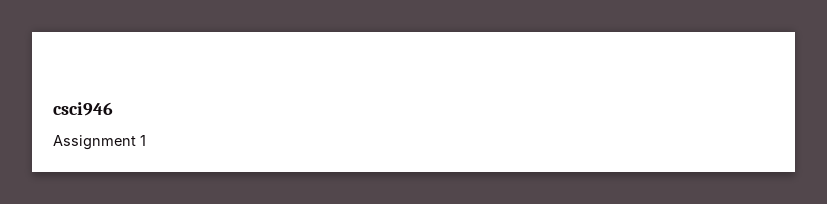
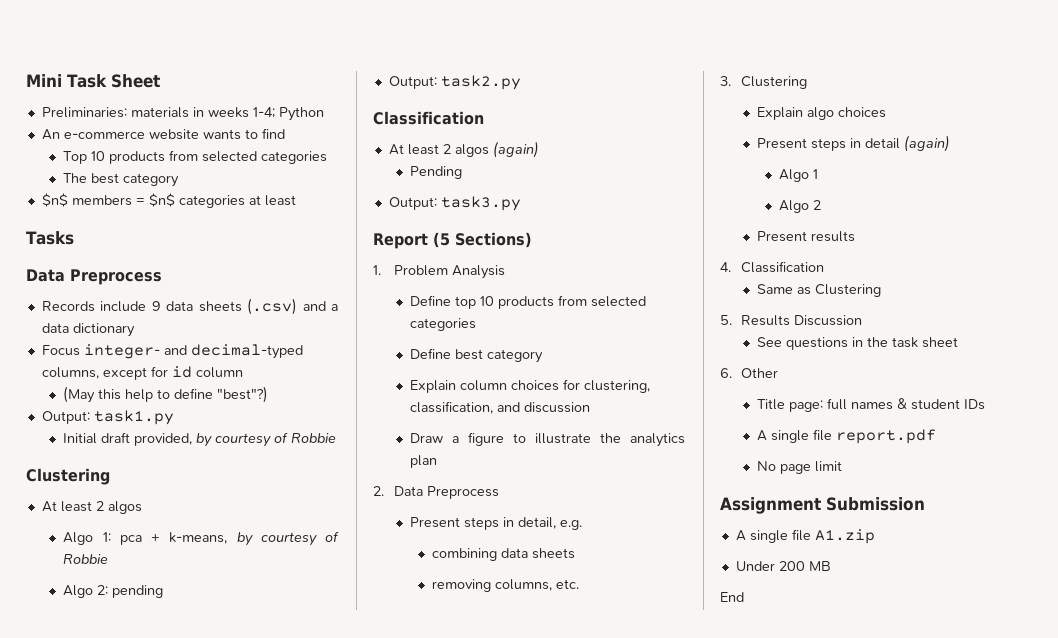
[53,102,113,116] [53,135,146,150] csci946 // Assignment 1 -> [26,74,160,88] [41,107,324,121] [41,128,285,140] [63,150,328,164] [63,173,180,187] [41,193,296,208] [26,231,74,245] [26,269,162,285] [41,298,338,315] [41,323,135,337] [41,344,303,359] [41,366,243,380] [63,386,269,403] [41,410,174,425] [63,432,337,447] [26,468,110,485] [41,501,142,514] [63,531,340,546] [63,554,109,564] [63,585,164,598] [388,75,521,90] [373,111,484,125] [388,141,539,158] [410,166,463,179] [388,196,521,211] [373,232,532,249] [373,265,506,279] [410,295,647,309] [410,318,477,331] [410,348,544,363] [410,379,651,393] [410,401,591,414] [410,432,685,447] [410,455,438,468] [373,486,500,499] [410,517,583,530] [431,548,575,561] [431,579,579,592] [720,76,808,89] [757,107,887,120] [757,135,951,152] [778,169,818,182] [778,200,821,213] [757,231,856,242] [720,261,825,273] [757,284,882,297] [720,315,863,326] [757,337,959,350] [720,368,779,378] [757,398,986,412] [757,429,937,444] [757,461,843,474] [720,497,925,514] [735,529,875,544] [735,561,831,571] [720,592,744,602] Mini Task Sheet // Preliminaries: materials in weeks 1-4; Python // An e-commerce website wants to find // Top 10 products from selected categories // The best category // $n$ members = $n$ categories at least // Tasks // Data Preprocess // Records include 9 data sheets (.csv) and a data dictionary // Focus integer- and decimal-typed columns, except for id column // (May this help to define "best"?) // Output: task1.py // Initial draft provided, by courtesy of Robbie // Clustering // At least 2 algos // Algo 1: pca + k-means, by courtesy of Robbie // Algo 2: pending // Output: task2.py // Classification // At least 2 algos (again) // Pending // Output: task3.py // Report (5 Sections) // 1. Problem Analysis // Define top 10 products from selected categories // Define best category // Explain column choices for clustering, classification, and discussion // Draw a figure to illustrate the analytics plan // 2. Data Preprocess // Present steps in detail, e.g. // combining data sheets // removing columns, etc. // 3. Clustering // Explain algo choices // Present steps in detail (again) // Algo 1 // Algo 2 // Present results // 4. Classification // Same as Clustering // 5. Results Discussion // See questions in the task sheet // 6. Other // Title page: full names & student IDs // A single file report.pdf // No page limit // Assignment Submission // A single file A1.zip // Under 200 MB // End

